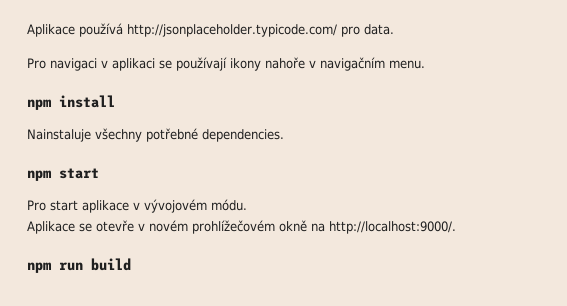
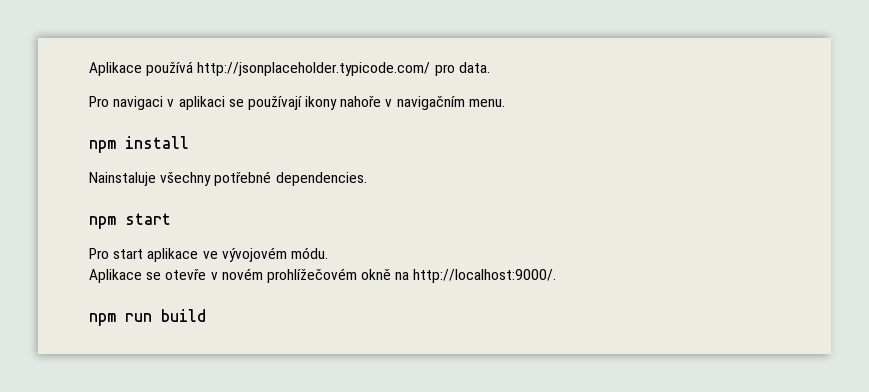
[133,202,140,210] v -> [202,251,218,259] ve

